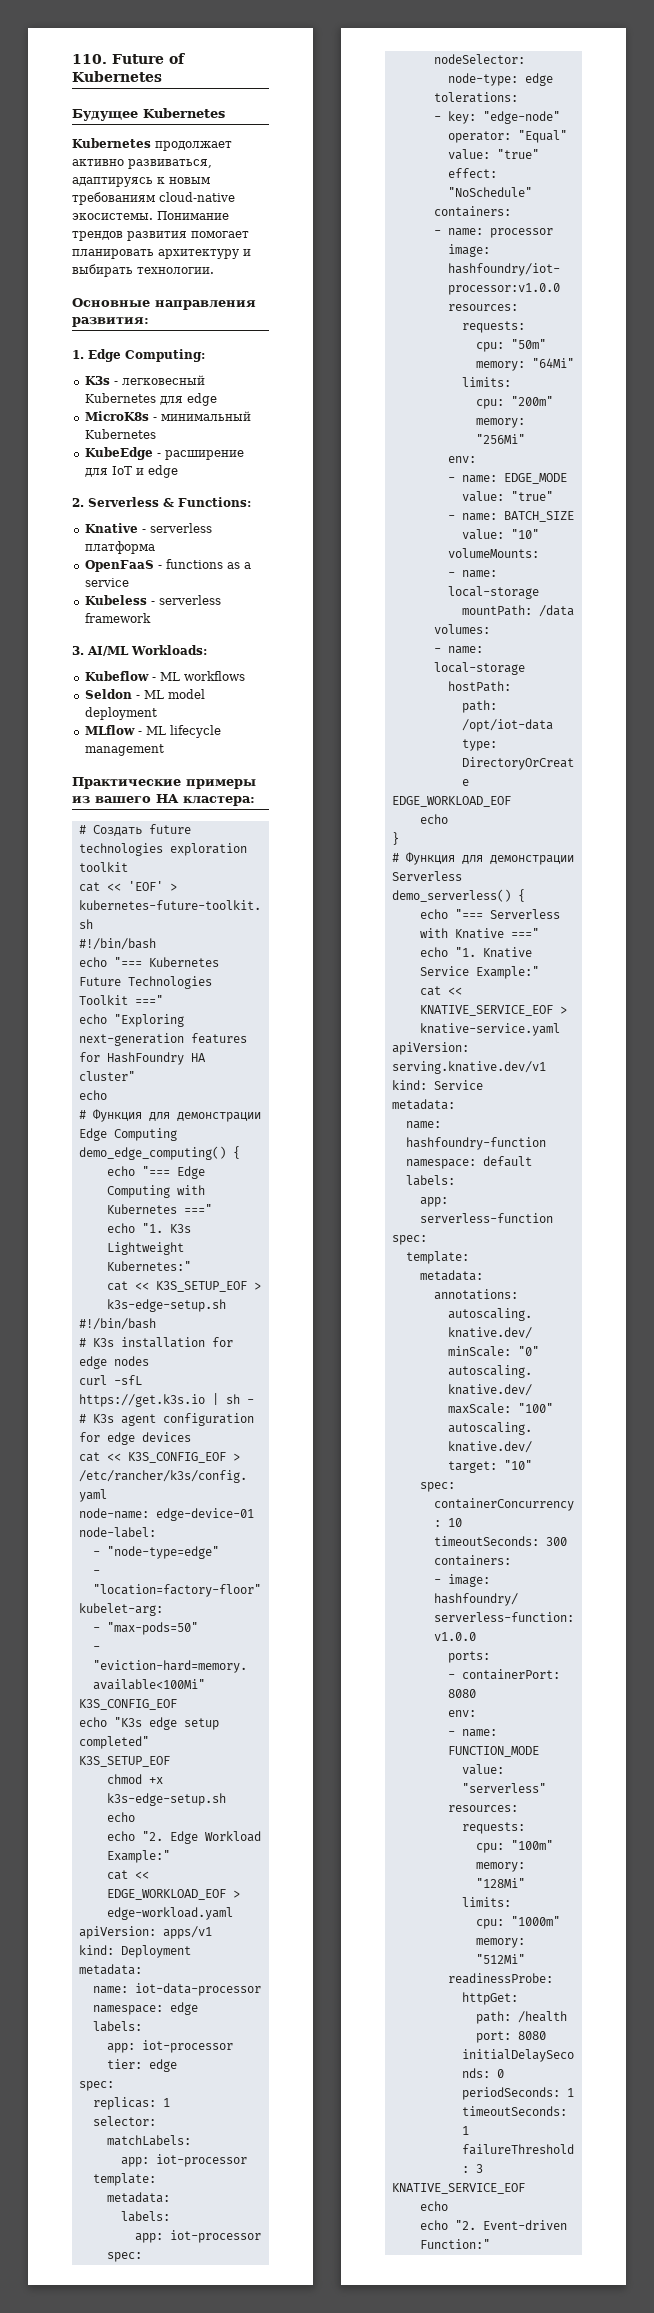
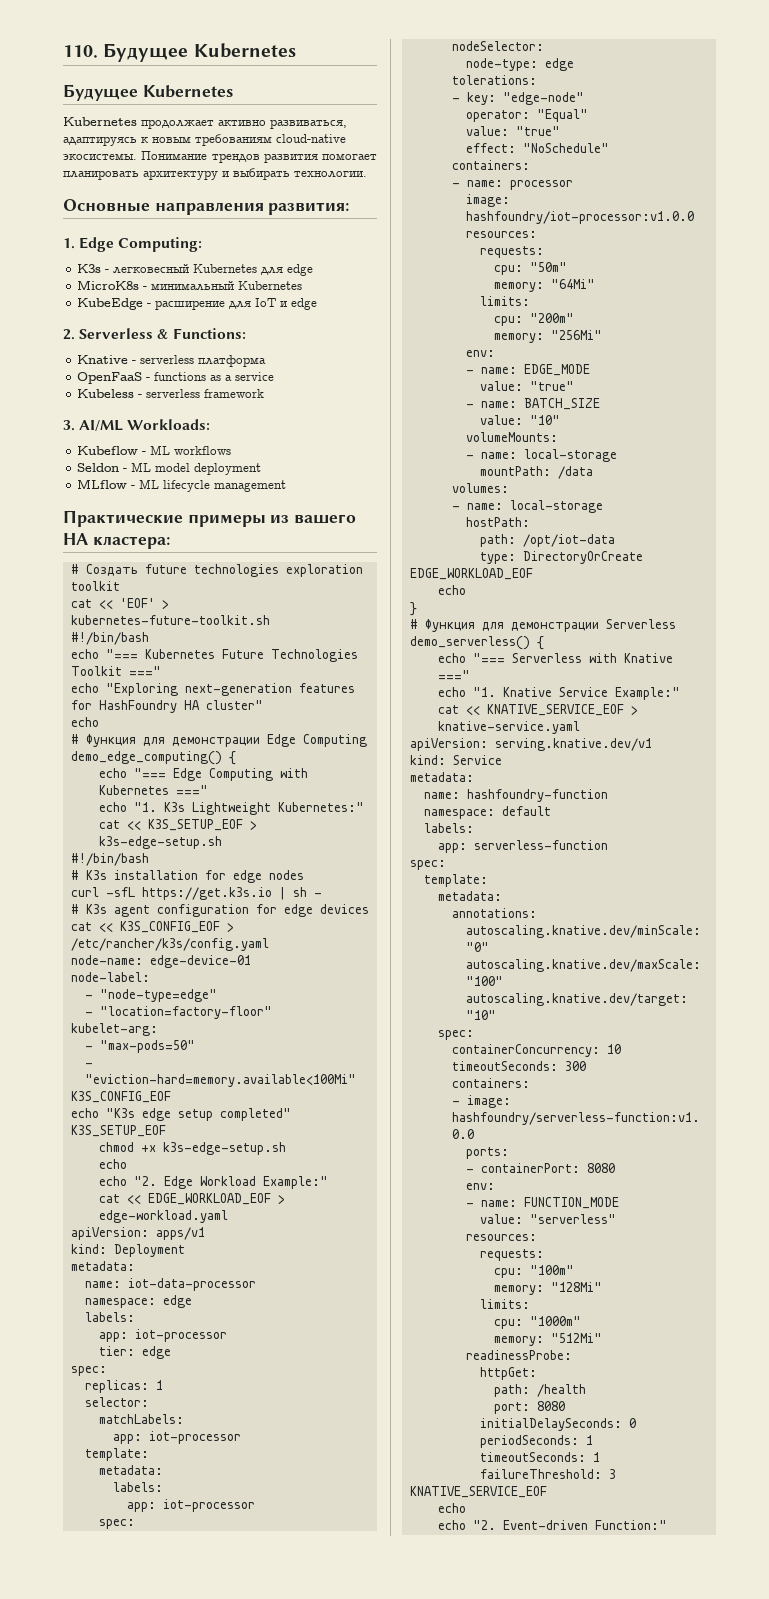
[112,53,185,64] Future of -> [103,43,189,62] Будущее

